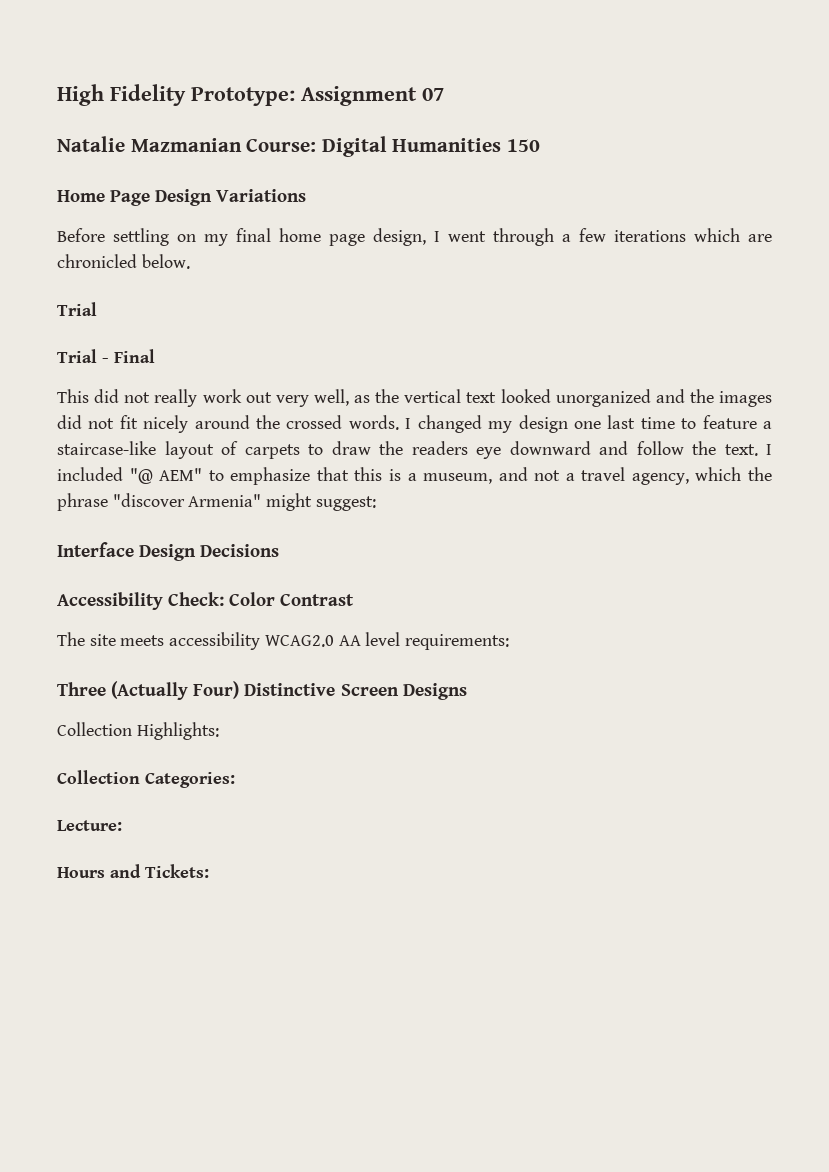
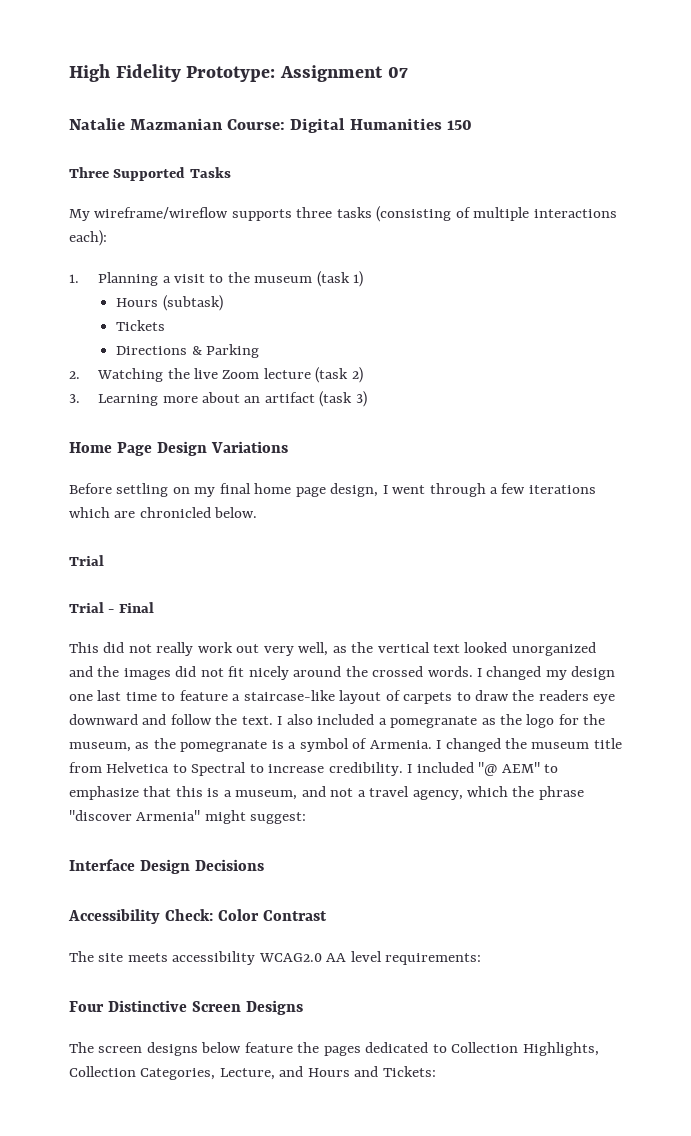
(540, 145) none -> [69,167,231,181] [69,206,617,222] [69,230,107,246] [69,271,364,287] [116,295,223,311] [116,320,166,331] [116,344,260,358] [69,367,363,383] [69,391,367,407] // Three Supported Tasks // My wireframe/wireflow supports three tasks (consisting of multiple interactions each): // 1. Planning a visit to the museum (task 1) // Hours (subtask) // Tickets // Directions & Parking // 2. Watching the live Zoom lecture (task 2) // 3. Learning more about an artifact (task 3)
(772, 449) none -> [286,714,606,728] [69,738,622,752] [69,762,413,776] also included a pomegranate as the logo for the museum, as the pomegranate is a symbol of Armenia. I changed the museum title from Helvetica to Spectral to increase credibility. I
[57,681,240,700] Three (Actually Four) -> [69,1001,104,1012] Four
[57,722,219,740] [57,770,235,788] [57,820,122,831] Collection Highlights: // Collection Categories: // Lecture: // -> [69,1042,599,1056] [69,1066,304,1080] The screen designs below feature the pages dedicated to Collection Highlights, Collection Categories, Lecture, and

